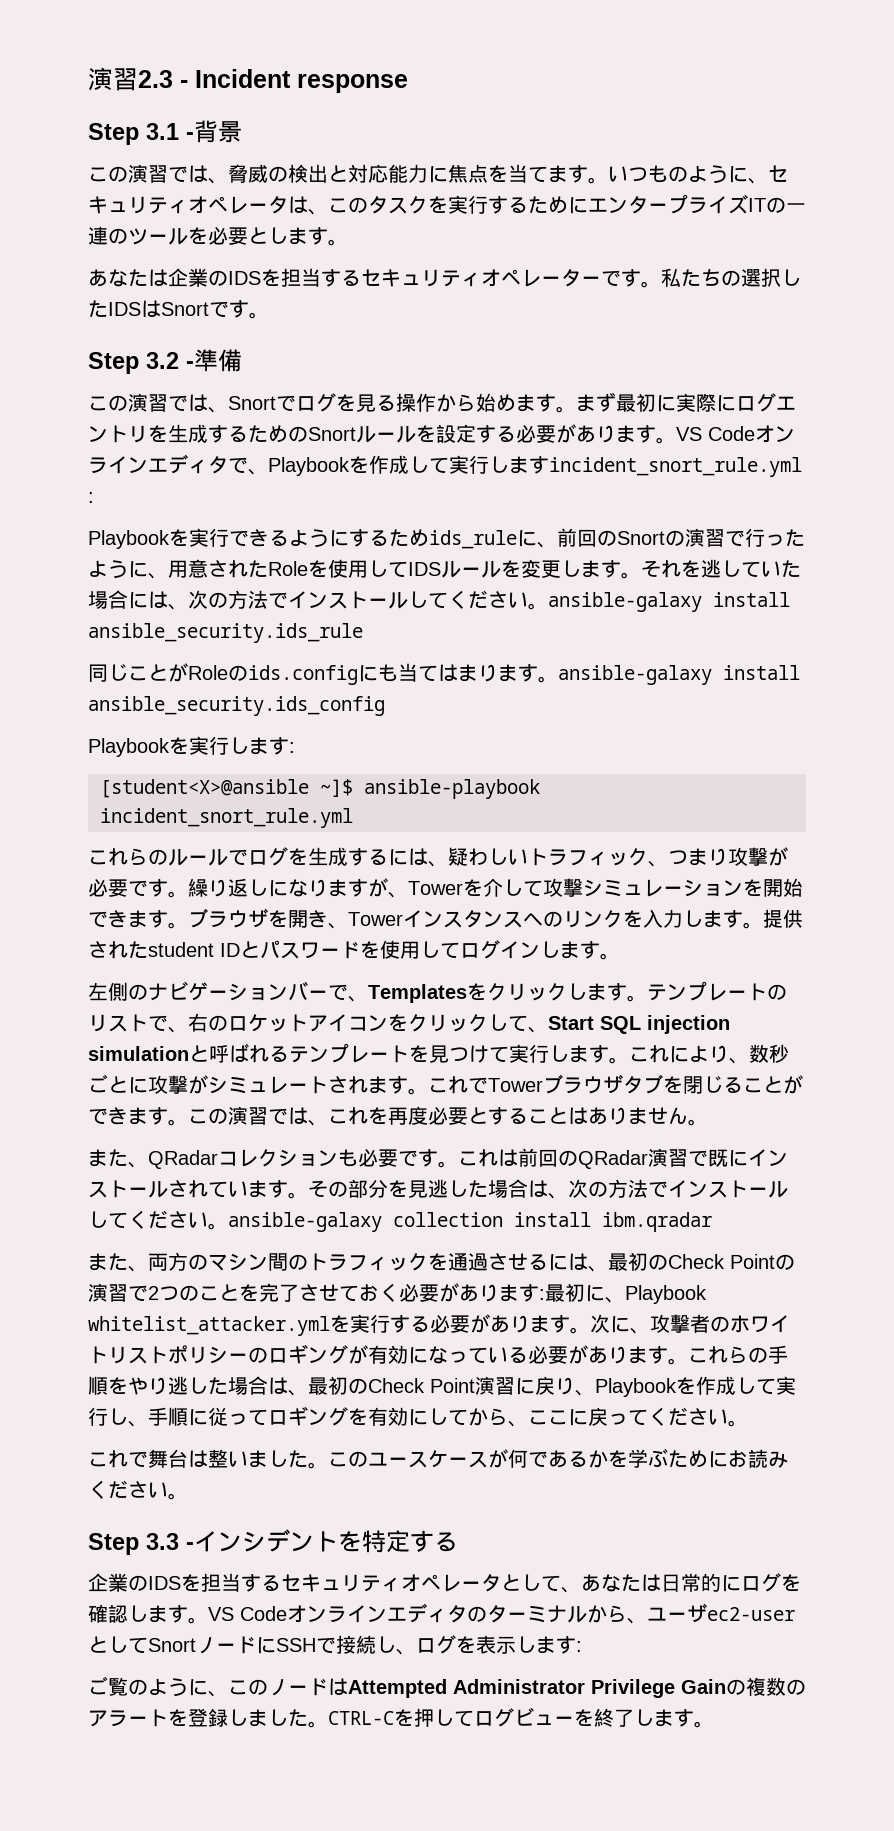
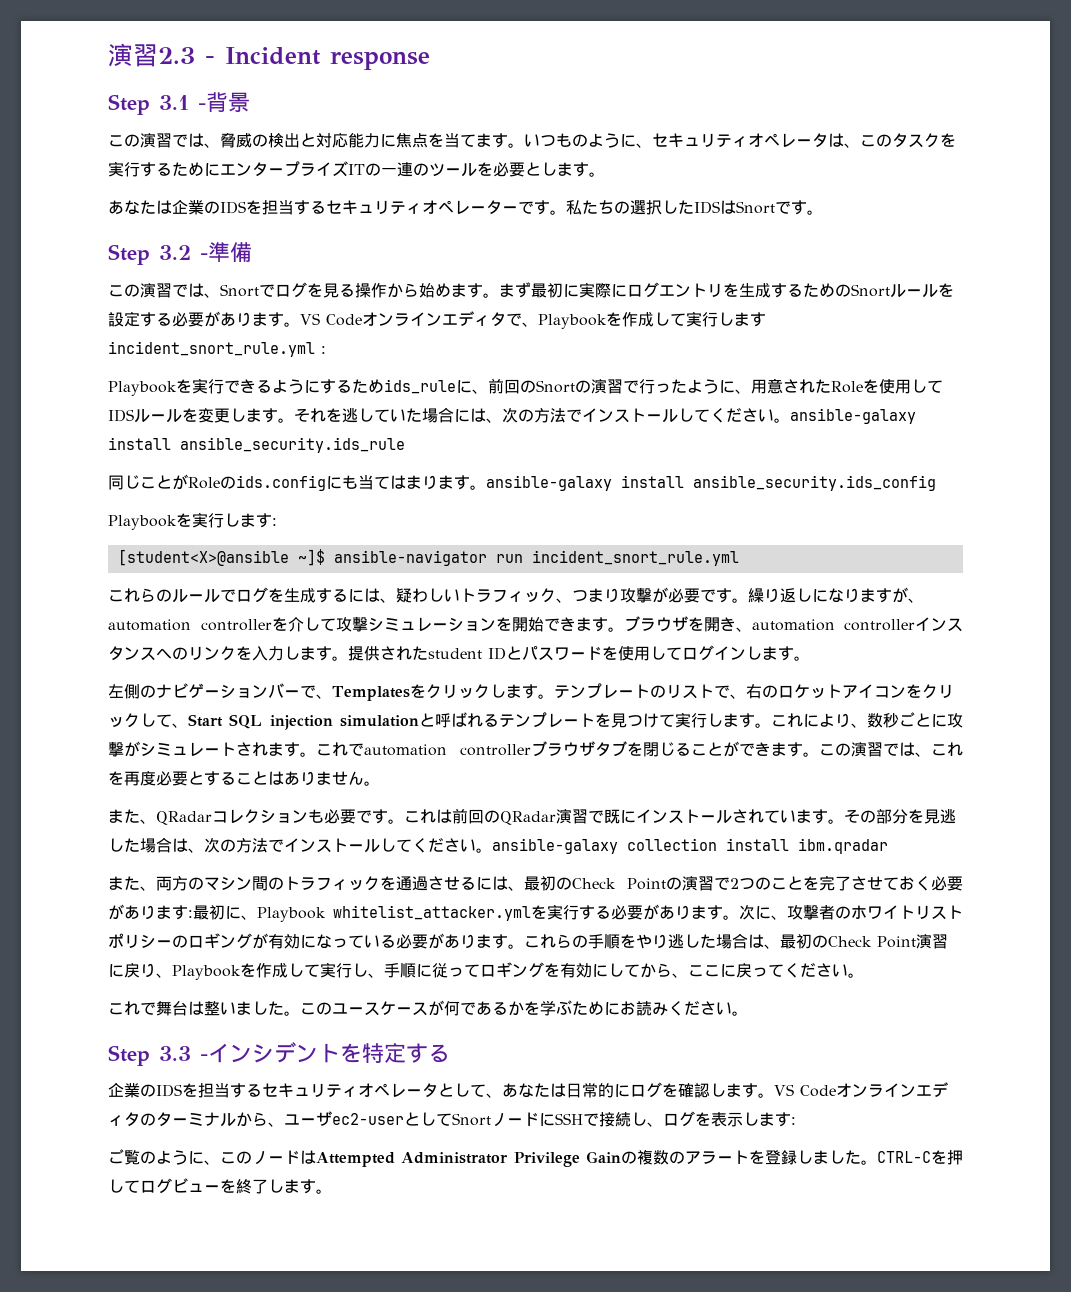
[364,779,540,799] ansible-playbook -> [333,550,523,566] ansible-navigator run
[408,881,463,895] Tower -> [108,619,272,631] automation controller
[348,912,403,926] Tower -> [751,619,915,631] automation controller
[488,1078,543,1092] Tower -> [364,744,531,756] automation controller

